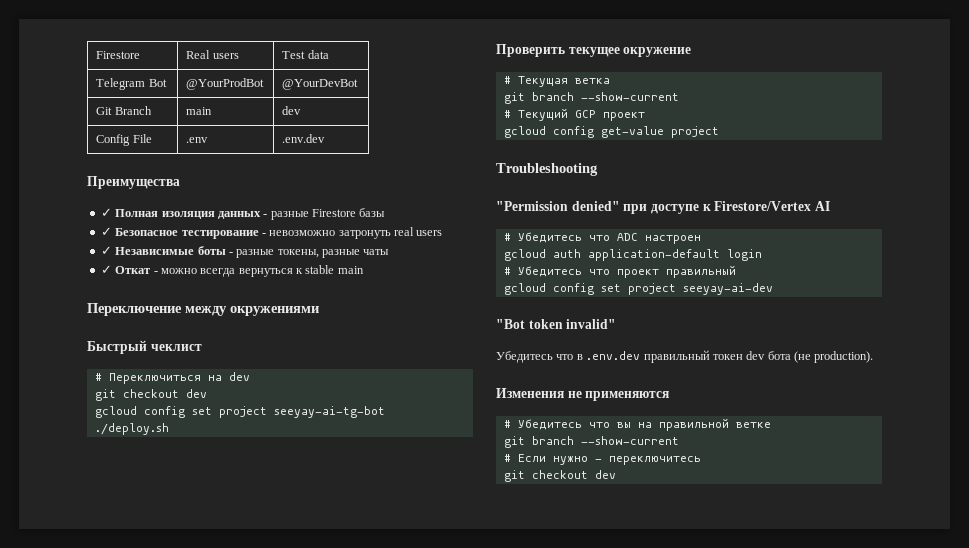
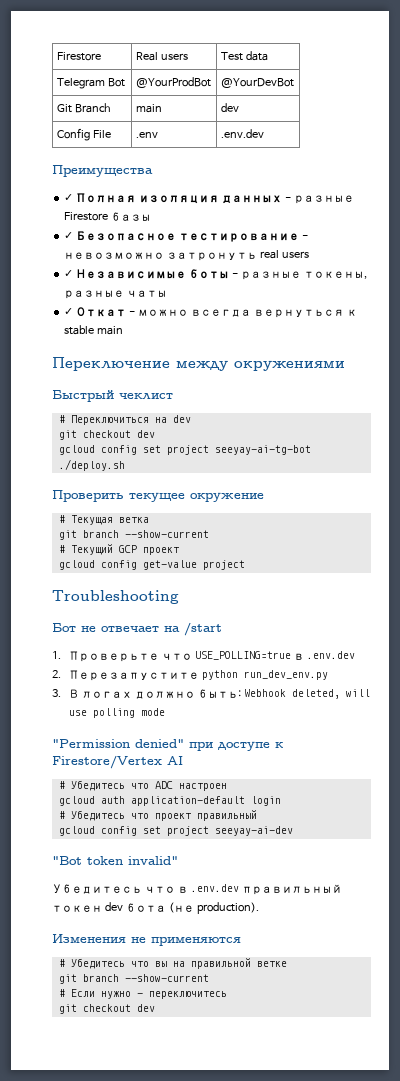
(598, 169) none -> [52,622,222,636] [52,651,355,662] [52,670,329,681] [52,689,370,699] [69,708,166,718] // Бот не отвечает на /start // 1. Проверьте что USE_POLLING=true в .env.dev // 2. Перезапустите python run_dev_env.py // 3. В логах должно быть: Webhook deleted, will use polling mode

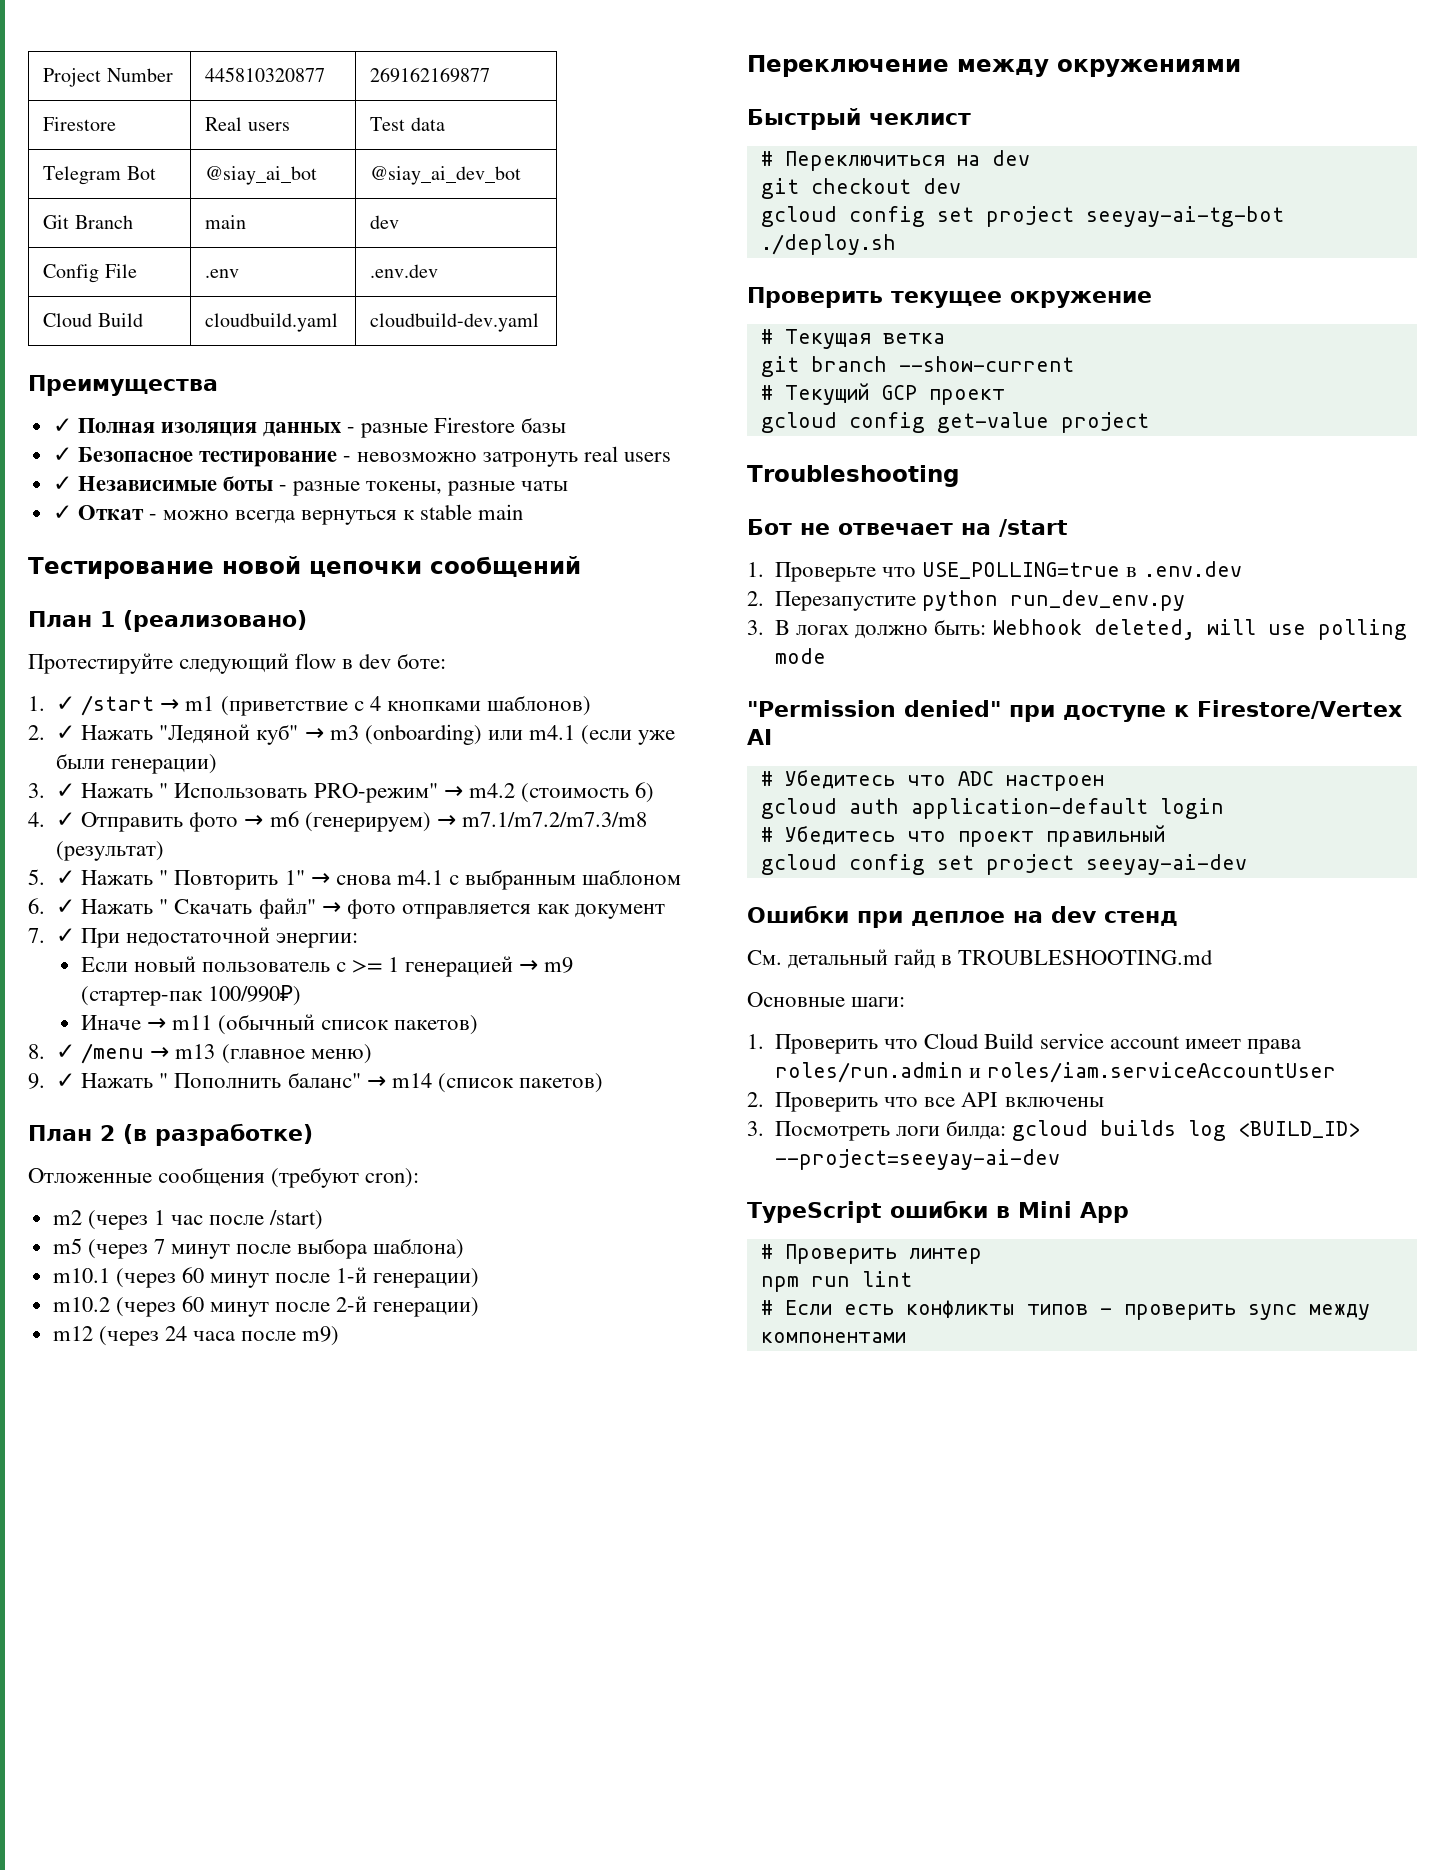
(56, 56) none -> [43,68,173,87] [205,67,326,82] [370,67,491,83] Project Number | 445810320877 | 269162169877 //
[135,77,211,88] [220,78,294,88] @YourProdBot | @YourDevBot -> [205,166,318,185] [370,166,522,185] @siay_ai_bot | @siay_ai_dev_bot
(264, 133) none -> [43,313,143,327] [205,313,339,332] [370,313,540,332] // Cloud Build | cloudbuild.yaml | cloudbuild-dev.yaml
(124, 330) none -> [28,556,581,579] [28,610,307,632] [28,653,447,674] [28,695,591,716] [28,724,675,745] [56,753,218,774] [28,782,654,803] [28,811,647,832] [56,841,165,861] [28,869,681,890] [28,898,665,919] [28,927,359,948] [80,956,574,977] [80,985,301,1006] [80,1014,479,1035] [28,1043,372,1064] [28,1072,603,1093] [28,1123,313,1146] [28,1167,420,1188] [52,1210,324,1230] [52,1238,465,1259] [52,1267,480,1288] [52,1296,480,1317] [52,1326,340,1346] // Тестирование новой цепочки сообщений // План 1 (реализовано) // Протестируйте следующий flow в dev боте: // 1. ✓ /start → m1 (приветствие с 4 кнопками шаблонов) // 2. ✓ Нажать "Ледяной куб" → m3 (onboarding) или m4.1 (если уже были генерации) // 3. ✓ Нажать " Использовать PRO-режим" → m4.2 (стоимость 6) // 4. ✓ Отправить фото → m6 (генерируем) → m7.1/m7.2/m7.3/m8 (результат) // 5. ✓ Нажать " Повторить 1" → снова m4.1 с выбранным шаблоном // 6. ✓ Нажать " Скачать файл" → фото отправляется как документ // 7. ✓ При недостаточной энергии: // Если новый пользователь с >= 1 генерацией → m9 (стартер-пак 100/990₽) // Иначе → m11 (обычный список пакетов) // 8. ✓ /menu → m13 (главное меню) // 9. ✓ Нажать " Пополнить баланс" → m14 (список пакетов) // План 2 (в разработке) // Отложенные сообщения (требуют cron): // m2 (через 1 час после /start) // m5 (через 7 минут после выбора шаблона) // m10.1 (через 60 минут после 1-й генерации) // m10.2 (через 60 минут после 2-й генерации) // m12 (через 24 часа после m9)
[52,856,178,865] [52,884,342,895] [52,902,259,914] [52,934,241,946] [58,958,287,969] [58,974,209,984] [58,989,227,999] [58,1004,155,1014] "Bot token invalid" // Убедитесь что в .env.dev правильный токен dev бота (не production). // Изменения не применяются // # Убедитесь что вы на правильной ветке // git branch --show-current // # Если нужно - переключитесь // git checkout dev -> [747,905,1178,928] [747,949,1214,969] [747,992,906,1007] [747,1033,1302,1054] [775,1062,1337,1083] [747,1092,1104,1112] [747,1120,1361,1141] [775,1149,1061,1170] [747,1200,1129,1223] [760,1244,982,1264] [760,1271,912,1292] [760,1300,1370,1320] [760,1332,906,1343] Ошибки при деплое на dev стенд // См. детальный гайд в TROUBLESHOOTING.md // Основные шаги: // 1. Проверить что Cloud Build service account имеет права roles/run.admin и roles/iam.serviceAccountUser // 2. Проверить что все API включены // 3. Посмотреть логи билда: gcloud builds log <BUILD_ID> --project=seeyay-ai-dev // TypeScript ошибки в Mini App // # Проверить линтер // npm run lint // # Если есть конфликты типов - проверить sync между компонентами

